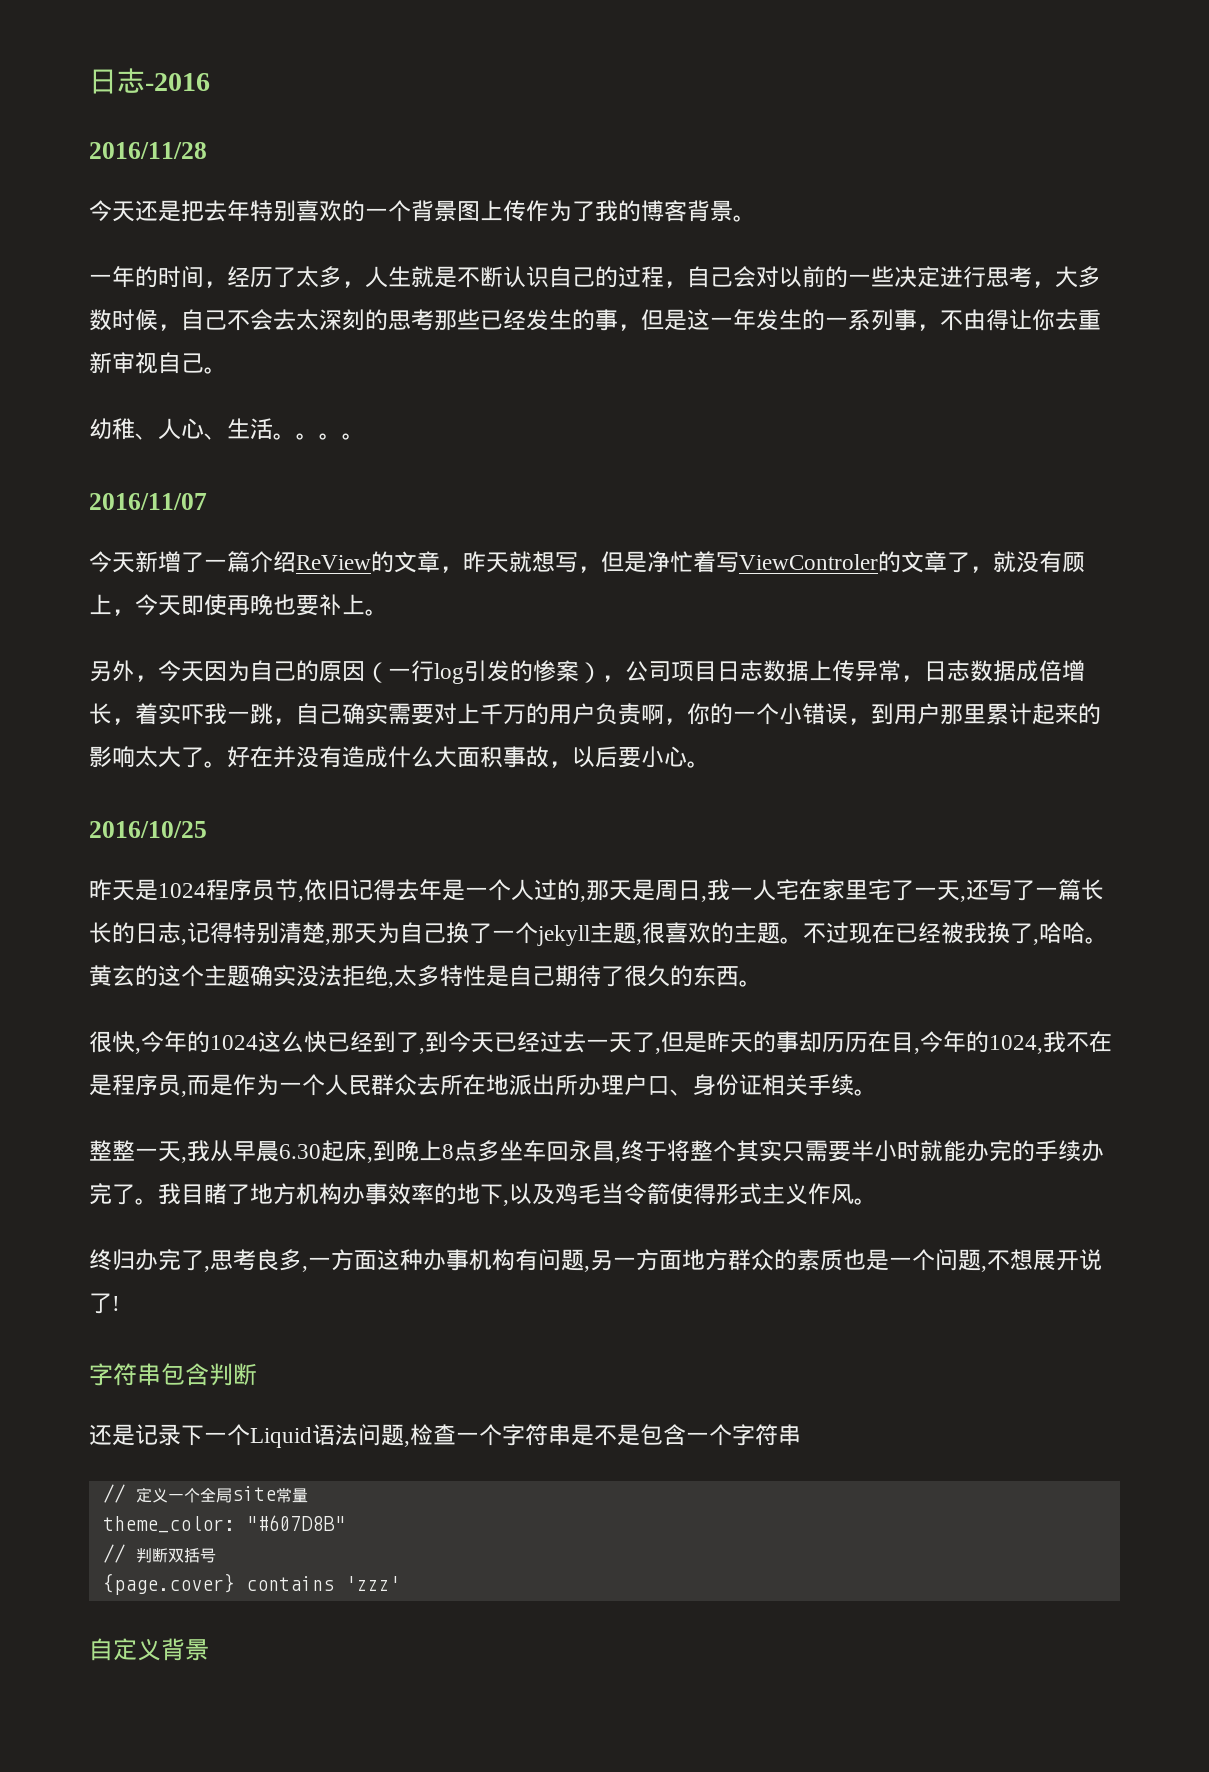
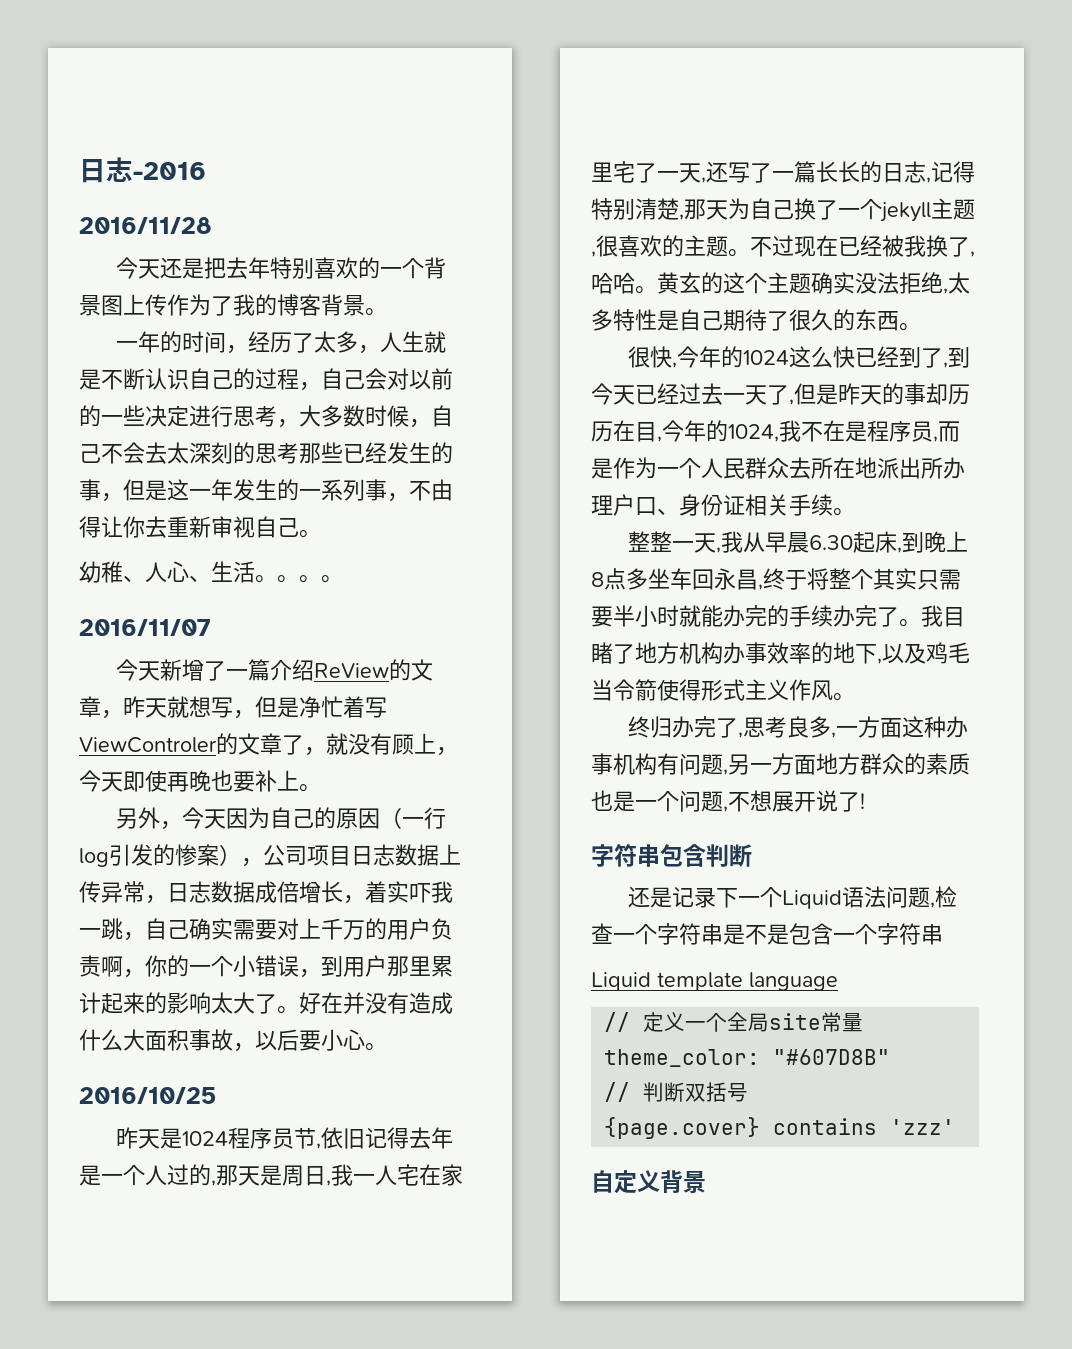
(801, 1435) none -> [591,972,838,991] // Liquid template language

